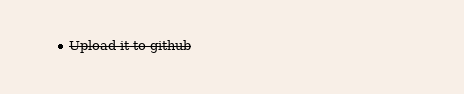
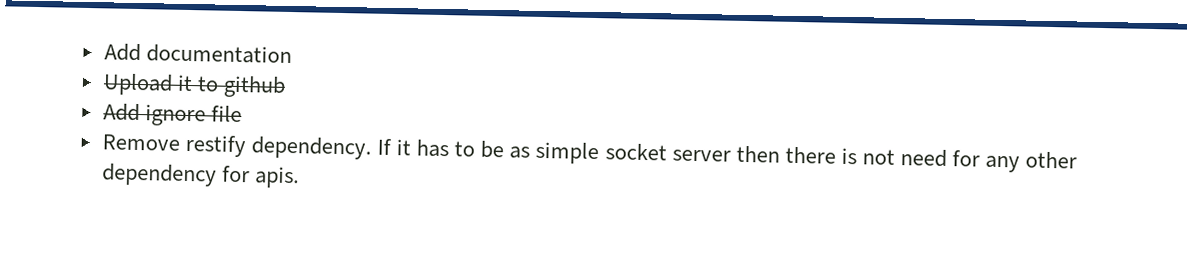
(69, 46) none -> [103,43,292,65] Add documentation //
(192, 46) none -> [102,103,242,127] [101,134,1078,173] [100,163,300,189] // Add ignore file // Remove restify dependency. If it has to be as simple socket server then there is not need for any other dependency for apis.

